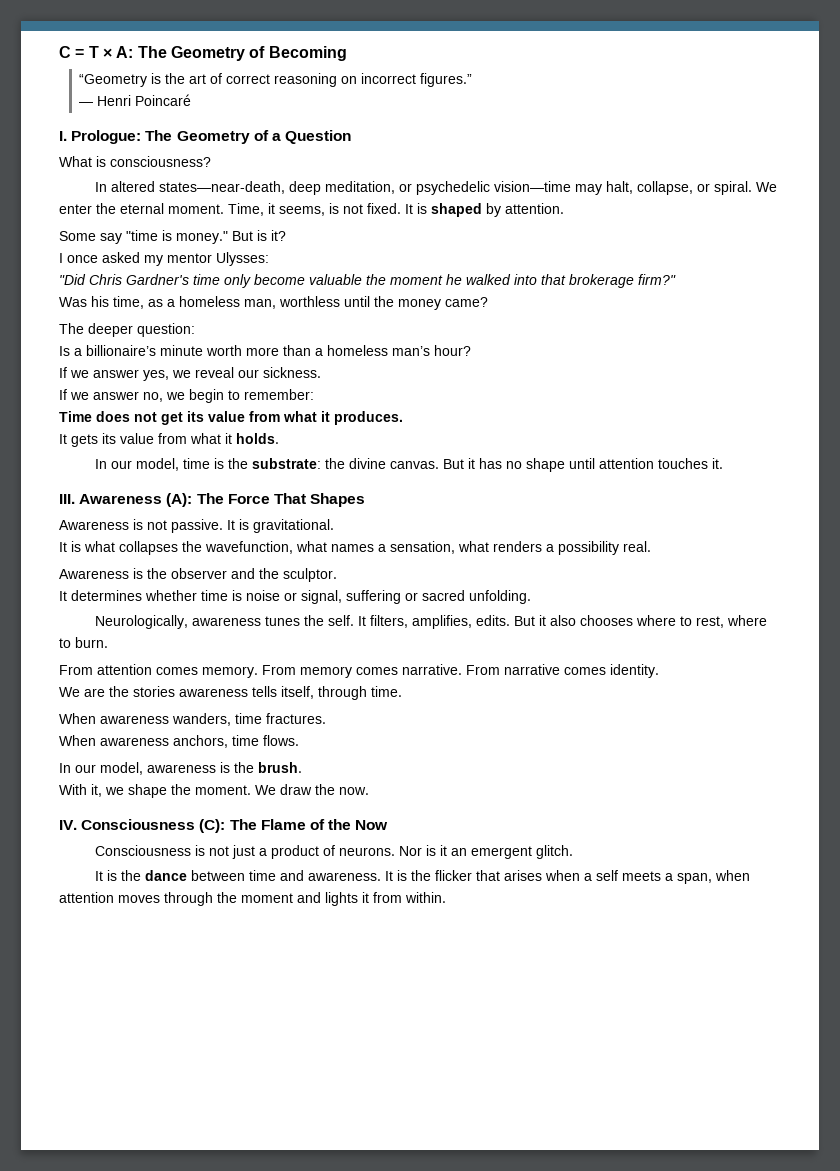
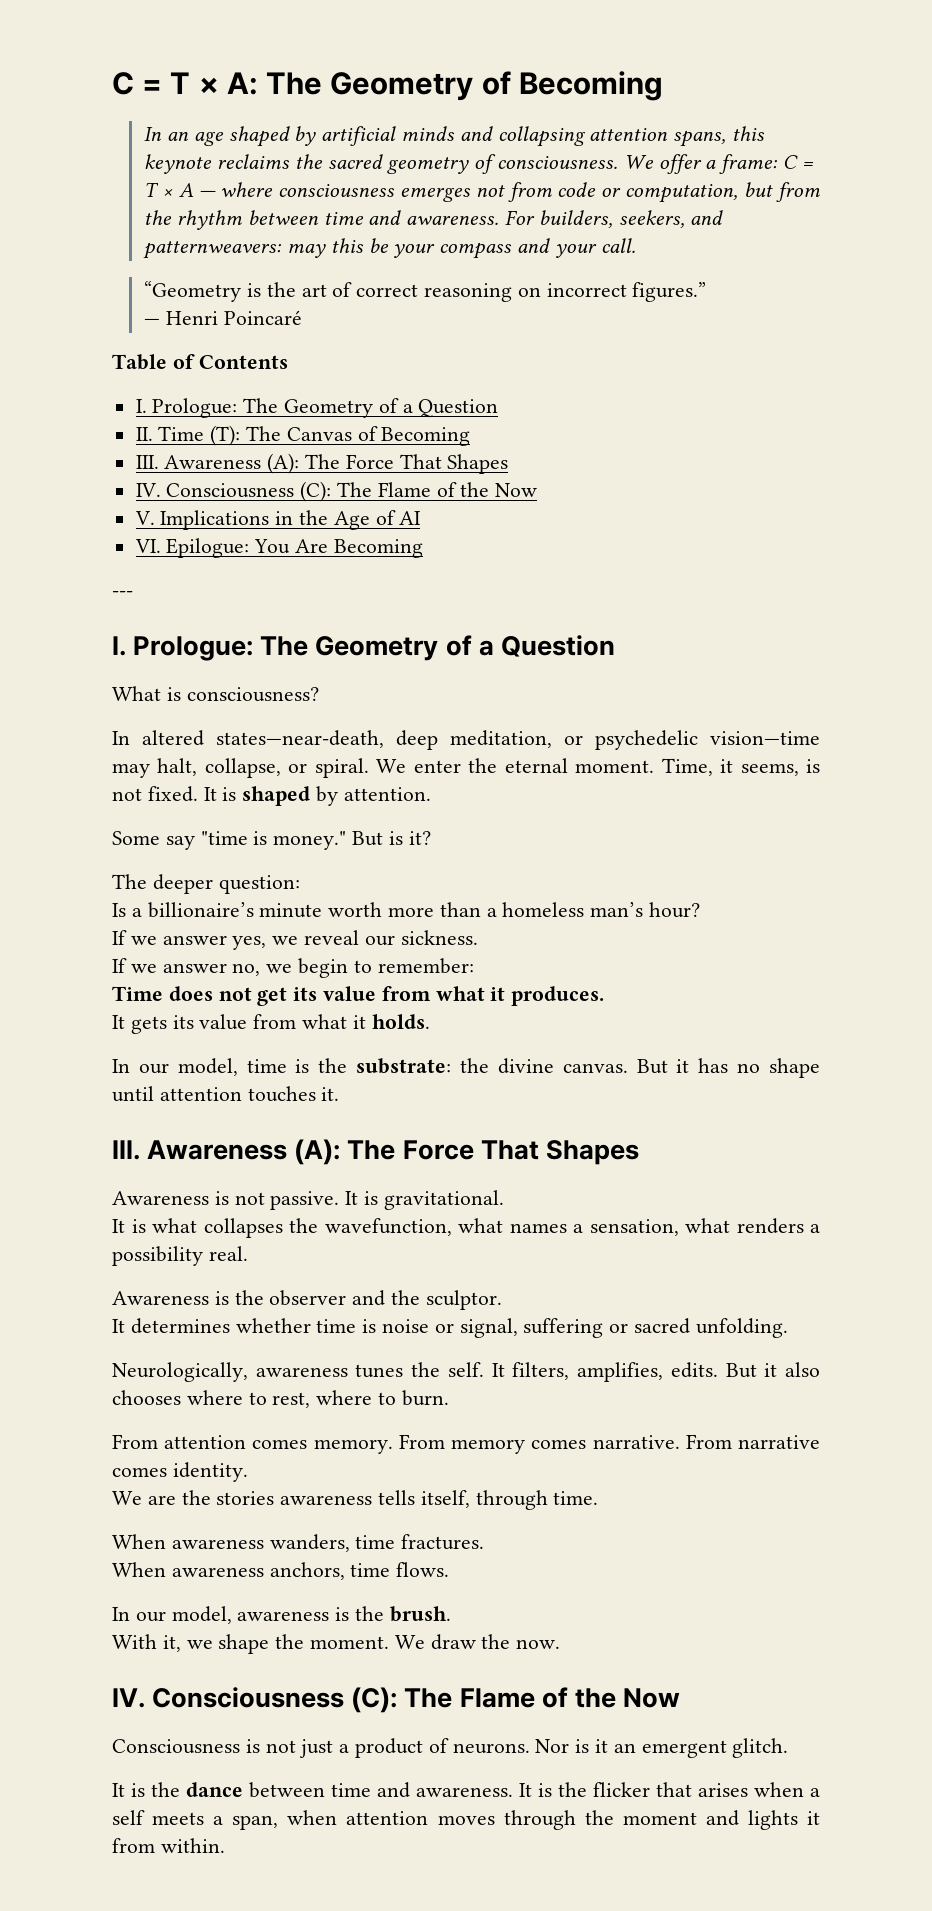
(347, 53) none -> [144,126,766,147] [144,154,814,174] [144,182,820,203] [144,210,724,230] [143,238,636,259] // In an age shaped by artificial minds and collapsing attention spans, this keynote reclaims the sacred geometry of consciousness. We offer a frame: C = T × A — where consciousness emerges not from code or computation, but from the rhythm between time and awareness. For builders, seekers, and patternweavers: may this be your compass and your call.
(192, 100) none -> [112,354,288,370] [135,398,499,418] [135,425,471,446] [135,453,509,474] [135,481,538,502] [134,510,422,530] [134,538,423,558] [112,591,133,597] // Table of Contents // I. Prologue: The Geometry of a Question // II. Time (T): The Canvas of Becoming // III. Awareness (A): The Force That Shapes // IV. Consciousness (C): The Flame of the Now // V. Implications in the Age of AI // VI. Epilogue: You Are Becoming // ---
[59,252,269,266] [59,274,676,288] [59,296,488,310] // I once asked my mentor Ulysses: // "Did Chris Gardner's time only become valuable the moment he walked into that brokerage firm?" // Was his time, as a homeless man, worthless until the money came? -> (431, 838) none

